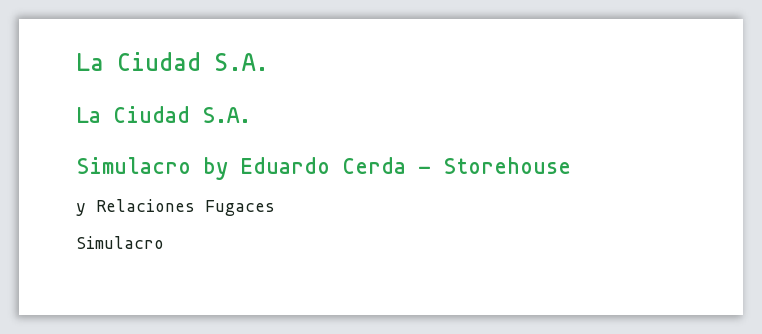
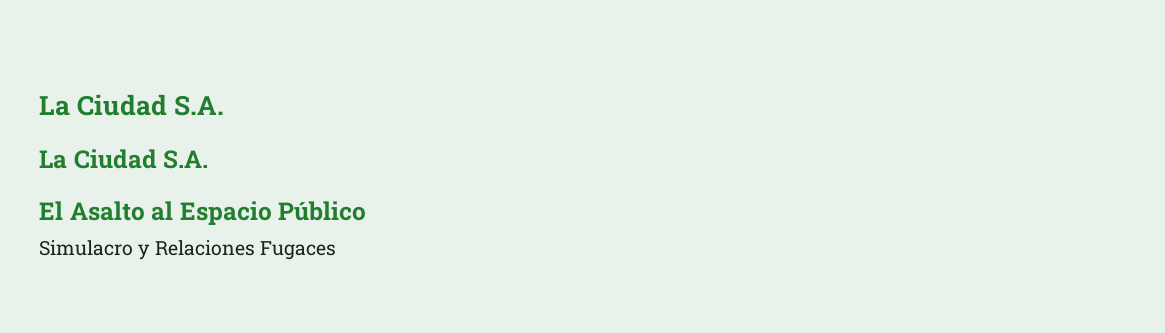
[76,157,571,180] Simulacro by Eduardo Cerda - Storehouse // -> [39,201,367,225] [39,240,133,256] El Asalto al Espacio Público // Simulacro
[76,236,164,249] // Simulacro -> (336, 250) none

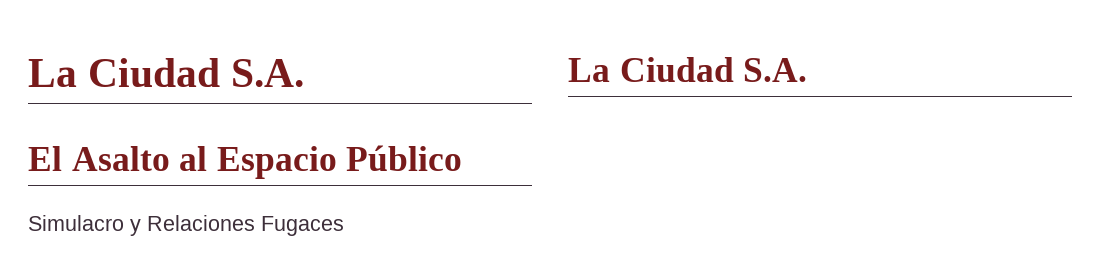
[39,94,225,116] [39,149,209,169] La Ciudad S.A. // La Ciudad S.A. -> [28,58,305,87] La Ciudad S.A.
(336, 250) none -> [568,57,808,82] // La Ciudad S.A.

